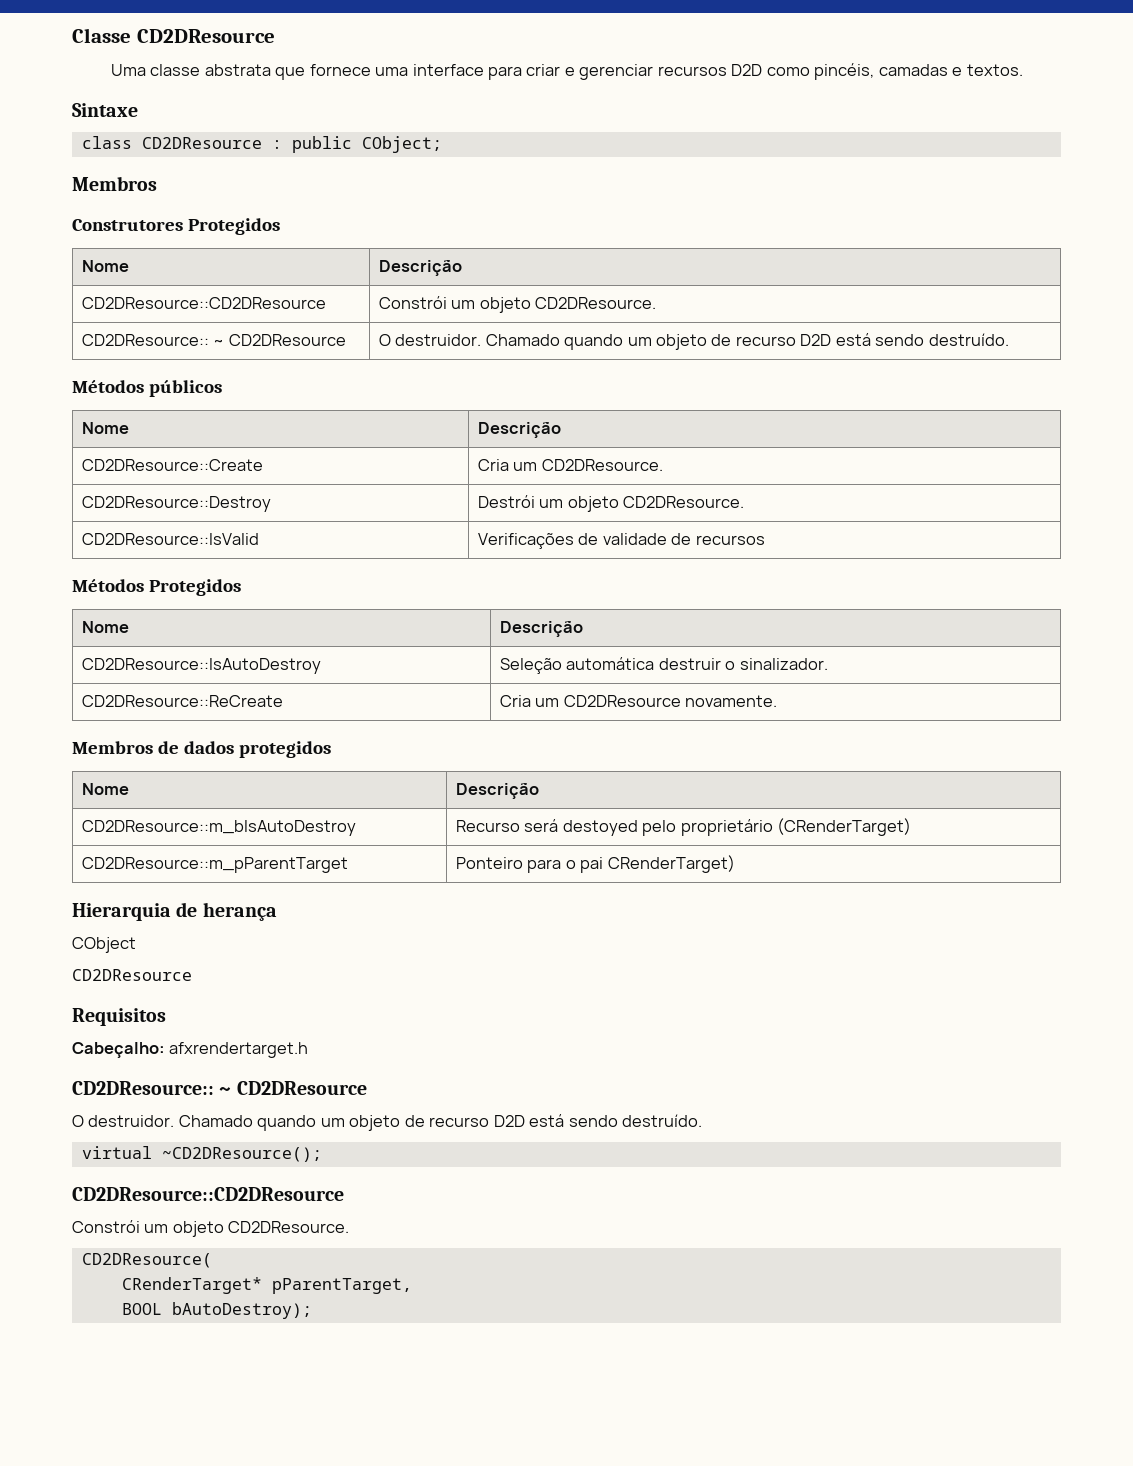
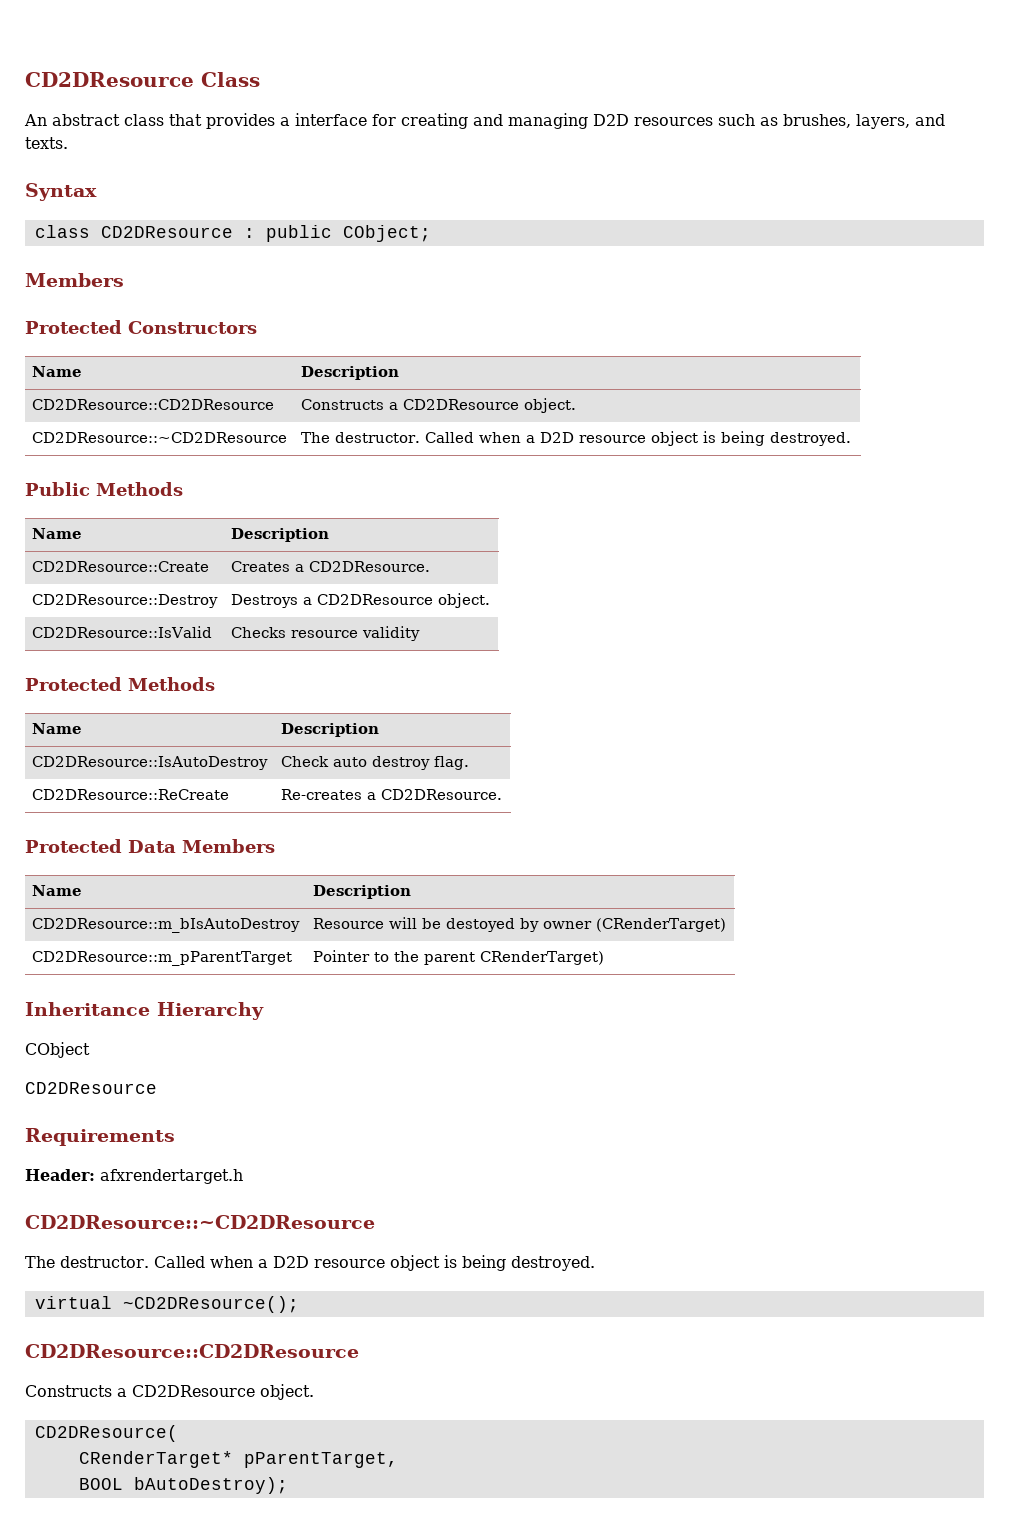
[72,28,275,43] [110,63,1023,80] [72,103,138,117] Classe CD2DResource // Uma classe abstrata que fornece uma interface para criar e gerenciar recursos D2D como pincéis, camadas e textos. // Sintaxe -> [25,72,260,87] [24,113,945,129] [25,137,68,149] [25,183,97,201] CD2DResource Class // An abstract class that provides a interface for creating and managing D2D resources such as brushes, layers, and texts. // Syntax
[72,176,157,191] [72,218,280,235] [81,260,129,272] [378,260,462,276] [81,297,326,309] [378,296,657,313] [81,334,346,346] [378,333,1009,350] [72,380,222,397] [81,422,129,434] [477,422,561,438] Membros // Construtores Protegidos // Nome | Descrição // CD2DResource::CD2DResource | Constrói um objeto CD2DResource. // CD2DResource:: ~ CD2DResource | O destruidor. Chamado quando um objeto de recurso D2D está sendo destruído. // Métodos públicos // Nome | Descrição -> [25,273,124,287] [25,320,257,334] [31,366,82,377] [300,366,399,380] [31,399,274,410] [300,398,576,413] [31,432,287,443] [300,431,851,446] [25,482,183,496] [31,528,82,539] [230,528,329,542] Members // Protected Constructors // Name | Description // CD2DResource::CD2DResource | Constructs a CD2DResource object. // CD2DResource::~CD2DResource | The destructor. Called when a D2D resource object is being destroyed. // Public Methods // Name | Description
[477,459,538,471] Cria um -> [230,561,304,572] Creates a
[477,495,745,512] [81,533,259,545] [477,533,765,549] [72,579,241,596] [81,621,129,633] [499,621,583,637] [81,658,321,674] [499,657,828,674] [81,695,283,707] [499,695,778,707] [72,741,331,758] [81,783,129,795] [455,783,539,799] [81,820,356,836] [455,818,912,836] [81,857,348,873] [455,855,735,873] [72,902,277,921] Destrói um objeto CD2DResource. // CD2DResource::IsValid | Verificações de validade de recursos // Métodos Protegidos // Nome | Descrição // CD2DResource::IsAutoDestroy | Seleção automática destruir o sinalizador. // CD2DResource::ReCreate | Cria um CD2DResource novamente. // Membros de dados protegidos // Nome | Descrição // CD2DResource::m_bIsAutoDestroy | Recurso será destoyed pelo proprietário (CRenderTarget) // CD2DResource::m_pParentTarget | Ponteiro para o pai CRenderTarget) // Hierarquia de herança -> [230,593,490,608] [31,626,212,638] [230,626,420,641] [25,677,215,691] [31,723,82,734] [280,723,379,737] [31,756,268,770] [280,756,469,770] [31,789,229,800] [280,789,502,800] [25,839,275,853] [31,885,82,896] [312,885,411,899] [31,918,300,933] [312,917,726,932] [31,951,292,966] [312,950,604,965] [25,1002,264,1020] Destroys a CD2DResource object. // CD2DResource::IsValid | Checks resource validity // Protected Methods // Name | Description // CD2DResource::IsAutoDestroy | Check auto destroy flag. // CD2DResource::ReCreate | Re-creates a CD2DResource. // Protected Data Members // Name | Description // CD2DResource::m_bIsAutoDestroy | Resource will be destoyed by owner (CRenderTarget) // CD2DResource::m_pParentTarget | Pointer to the parent CRenderTarget) // Inheritance Hierarchy
[72,1008,166,1026] [72,1042,165,1058] Requisitos // Cabeçalho: -> [25,1128,175,1146] [25,1169,95,1181] Requirements // Header:
[72,1081,367,1095] [72,1114,703,1131] CD2DResource:: ~ CD2DResource // O destruidor. Chamado quando um objeto de recurso D2D está sendo destruído. -> [25,1215,375,1229] [25,1255,595,1271] CD2DResource::~CD2DResource // The destructor. Called when a D2D resource object is being destroyed.
[72,1220,350,1237] Constrói um objeto CD2DResource. -> [25,1384,314,1400] Constructs a CD2DResource object.

